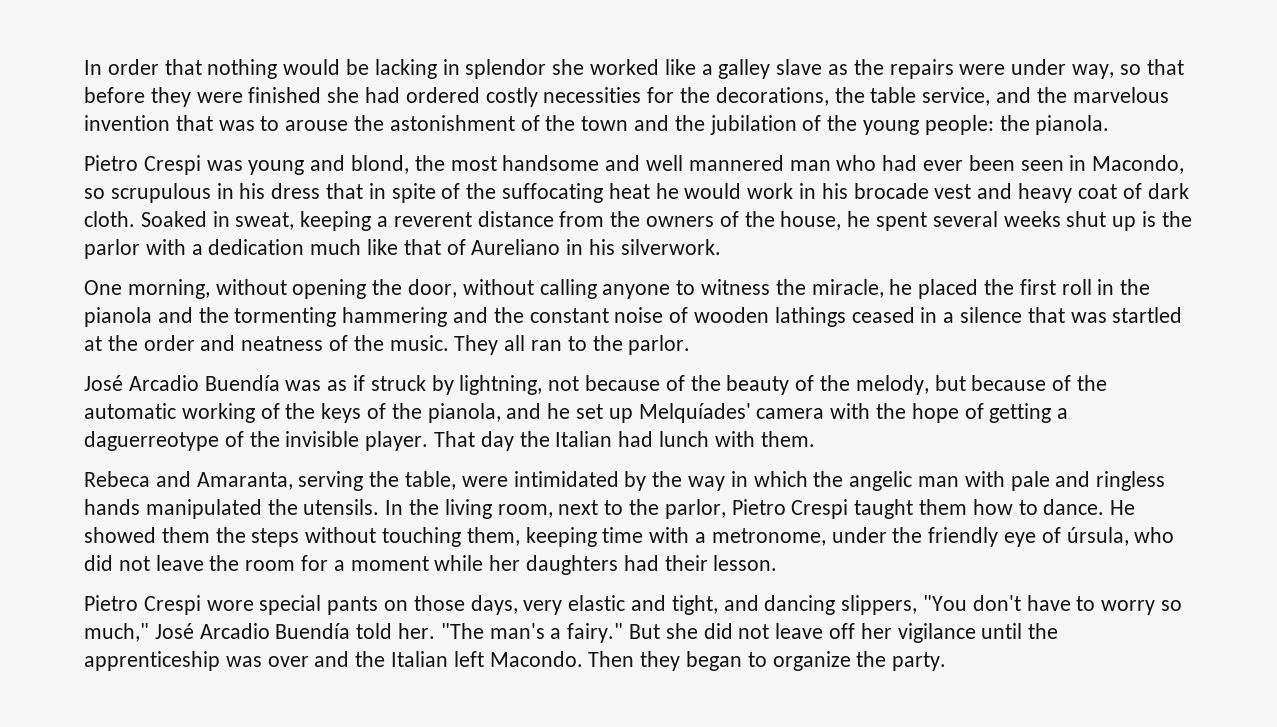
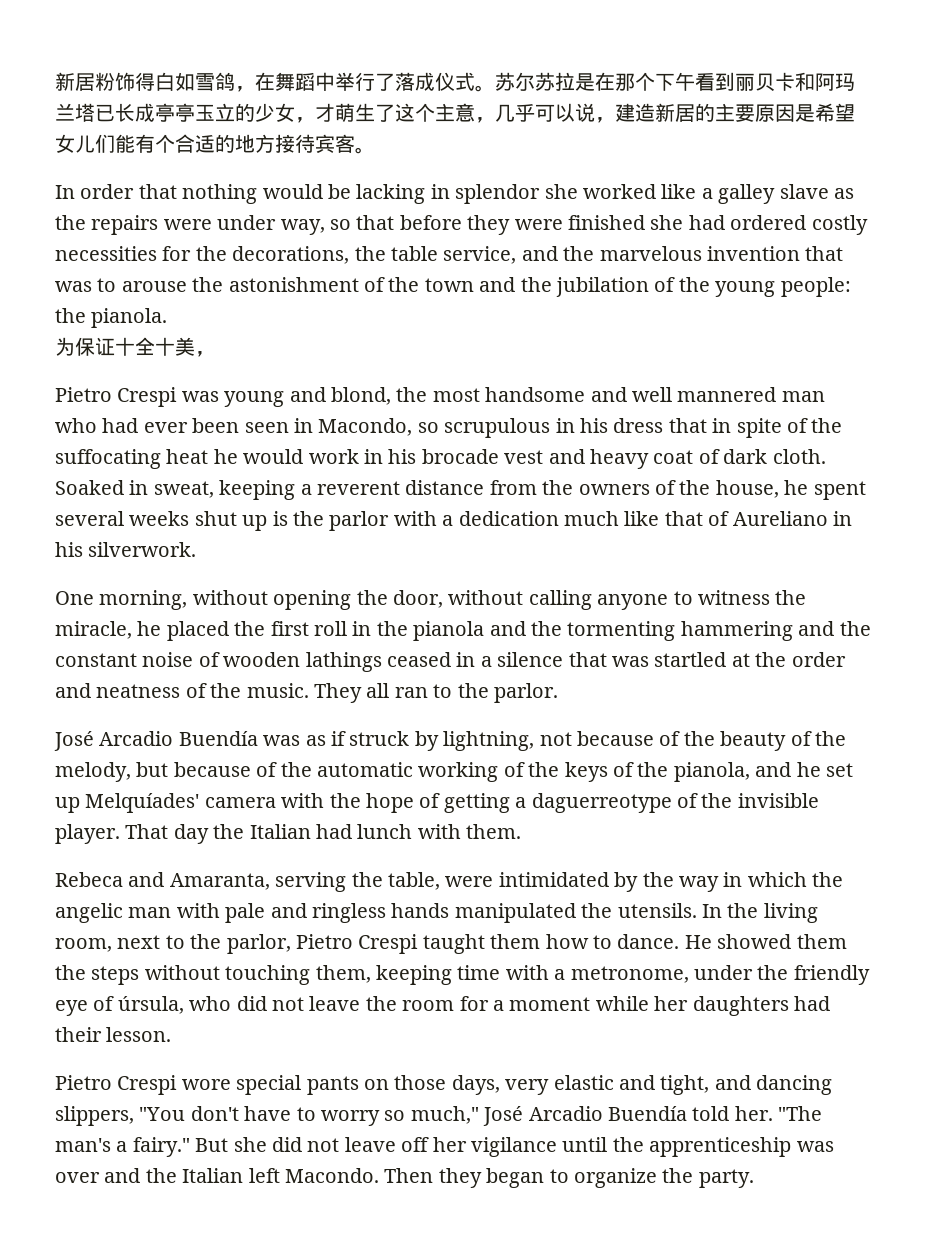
(84, 67) none -> [55,72,855,92] [55,103,855,123] [55,134,375,154] 新居粉饰得白如雪鸽，在舞蹈中举行了落成仪式。苏尔苏拉是在那个下午看到丽贝卡和阿玛兰塔已长成亭亭玉立的少女，才萌生了这个主意，几乎可以说，建造新居的主要原因是希望女儿们能有个合适的地方接待宾客。 //
(1110, 125) none -> [55,337,215,357] // 为保证十全十美，

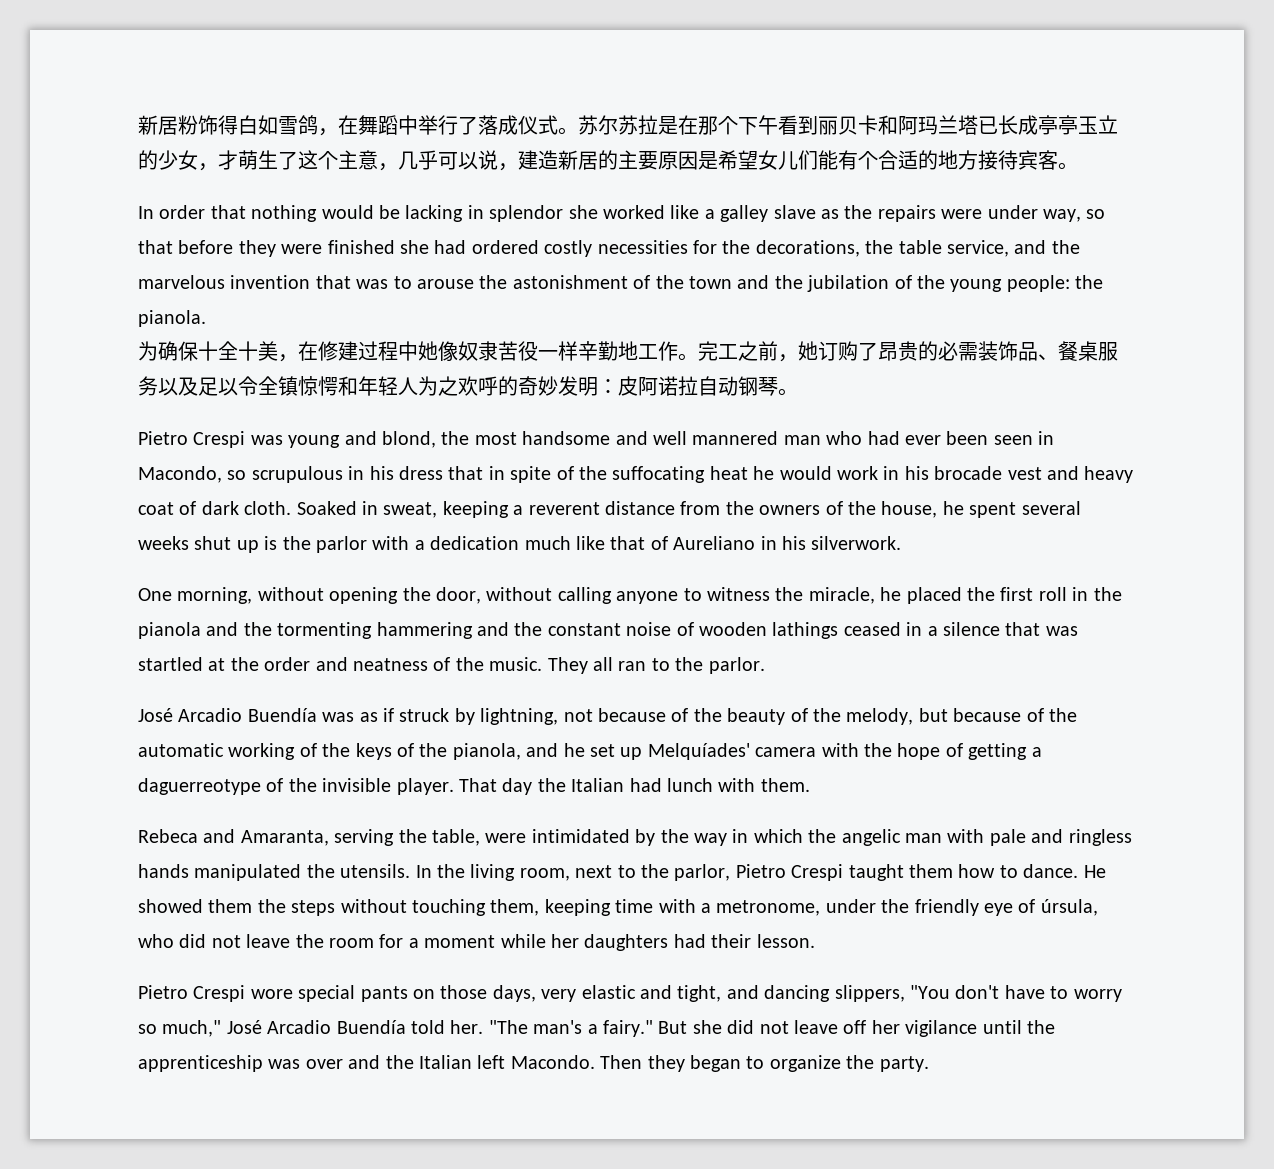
[75,337,115,356] 保证 -> [158,341,198,361] 确保
(215, 354) none -> [298,341,1118,362] [138,376,798,396] 在修建过程中她像奴隶苦役一样辛勤地工作。完工之前，她订购了昂贵的必需装饰品、餐桌服务以及足以令全镇惊愕和年轻人为之欢呼的奇妙发明：皮阿诺拉自动钢琴。

